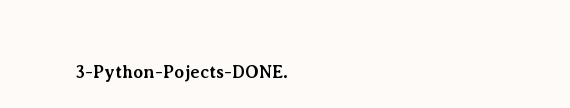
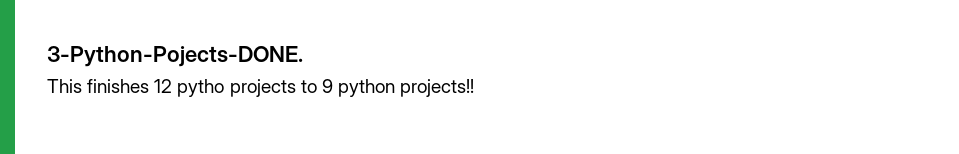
(288, 73) none -> [47,79,475,97] // This finishes 12 pytho projects to 9 python projects!!

